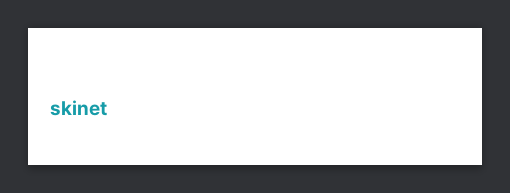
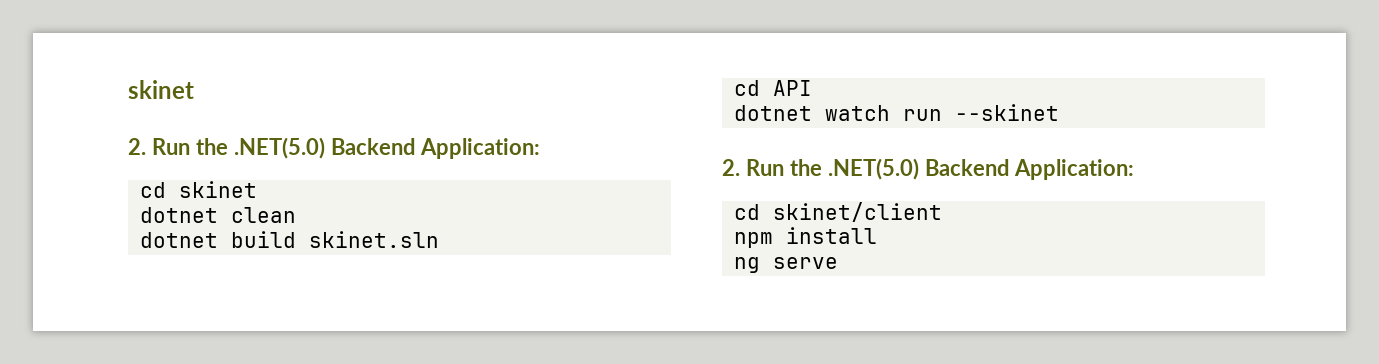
[50,100,107,116] skinet -> [128,80,194,99] [128,137,540,159] [140,181,258,198] [140,207,297,223] [140,231,440,248] [734,80,813,96] [734,104,1060,121] [722,158,1134,180] [734,202,943,222] [734,227,878,248] [734,257,839,273] skinet // 2. Run the .NET(5.0) Backend Application: // cd skinet // dotnet clean // dotnet build skinet.sln // cd API // dotnet watch run --skinet // 2. Run the .NET(5.0) Backend Application: // cd skinet/client // npm install // ng serve

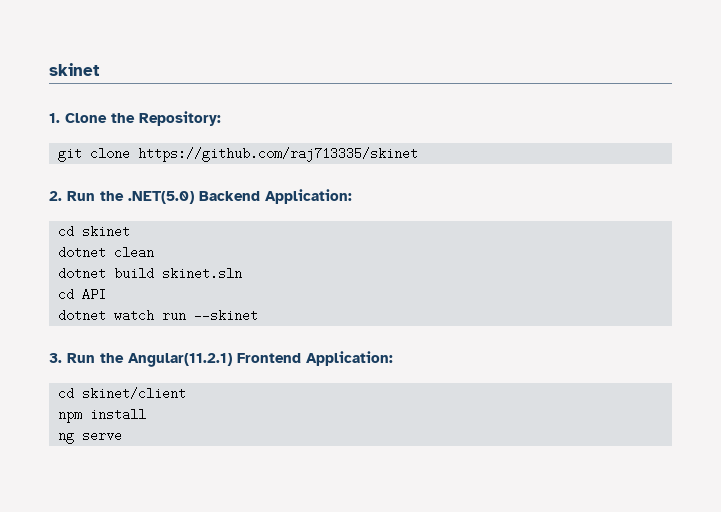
[128,80,194,99] skinet -> [49,63,100,76] [49,111,221,126] [57,147,418,162] skinet // 1. Clone the Repository: // git clone https://github.com/raj713335/skinet
[722,158,1009,180] 2. Run the .NET(5.0) Backend -> [49,353,301,367] 3. Run the Angular(11.2.1) Frontend

